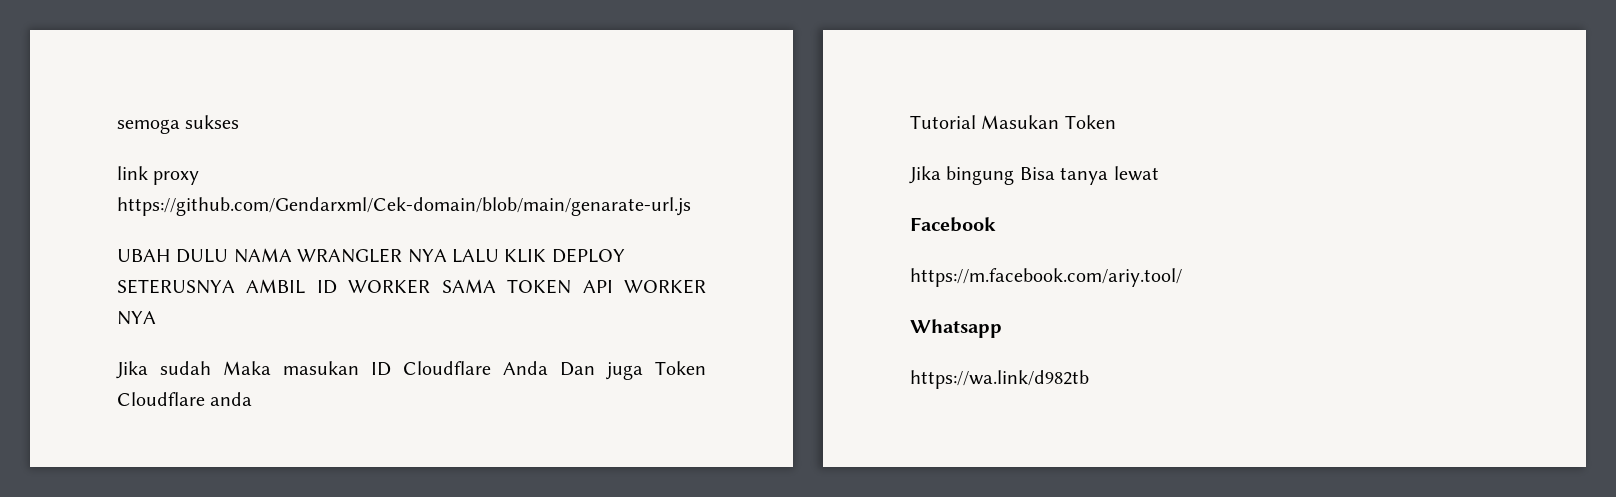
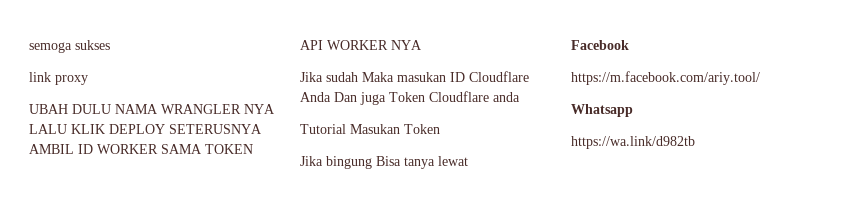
[117,197,691,216] https://github.com/Gendarxml/Cek-domain/blob/main/genarate-url.js -> (88, 80) none

